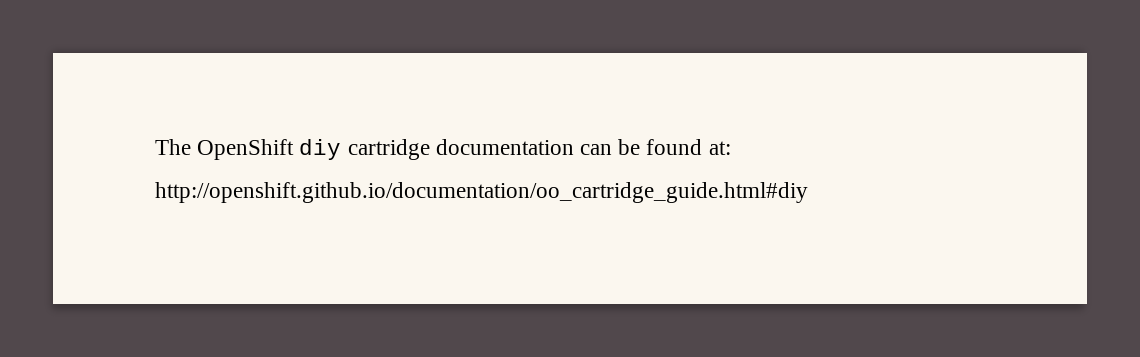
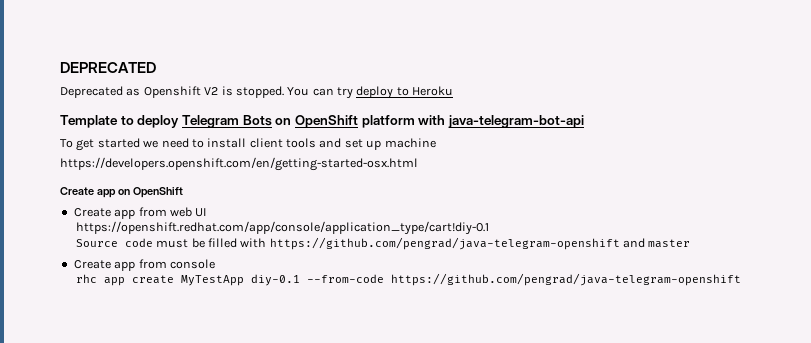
[155,139,731,160] [155,182,808,203] The OpenShift diy cartridge documentation can be found at: // http://openshift.github.io/documentation/oo_cartridge_guide.html#diy -> [60,62,156,73] [60,86,454,99] [60,115,584,128] [60,138,436,151] [60,157,418,171] [60,187,183,198] [73,207,208,219] [75,221,489,235] [75,237,691,250] [73,259,215,271] [75,273,741,286] DEPRECATED // Deprecated as Openshift V2 is stopped. You can try deploy to Heroku // Template to deploy Telegram Bots on OpenShift platform with java-telegram-bot-api // To get started we need to install client tools and set up machine // https://developers.openshift.com/en/getting-started-osx.html // Create app on OpenShift // Create app from web UI // https://openshift.redhat.com/app/console/application_type/cart!diy-0.1 // Source code must be filled with https://github.com/pengrad/java-telegram-openshift and master // Create app from console // rhc app create MyTestApp diy-0.1 --from-code https://github.com/pengrad/java-telegram-openshift

